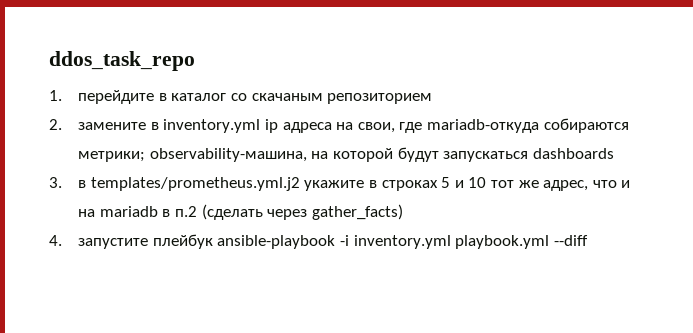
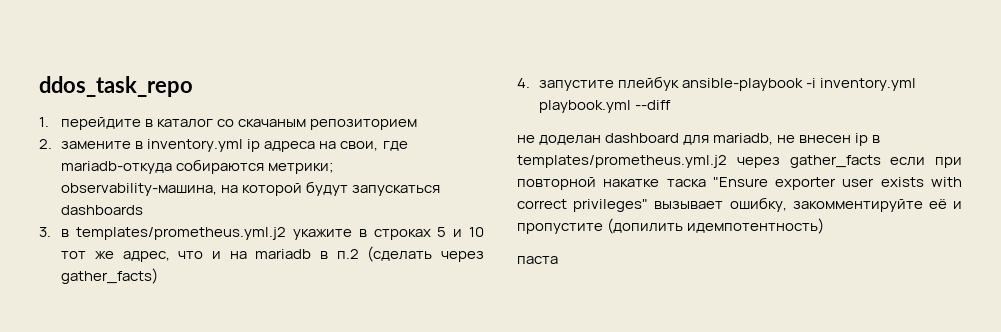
(588, 240) none -> [517,133,881,146] [517,155,962,168] [517,177,962,190] [517,197,962,212] [517,218,825,234] [517,256,558,264] // не доделан dashboard для mariadb, не внесен ip в templates/prometheus.yml.j2 через gather_facts если при повторной накатке таска "Ensure exporter user exists with correct privileges" вызывает ошибку, закомментируйте её и пропустите (допилить идемпотентность) // паста

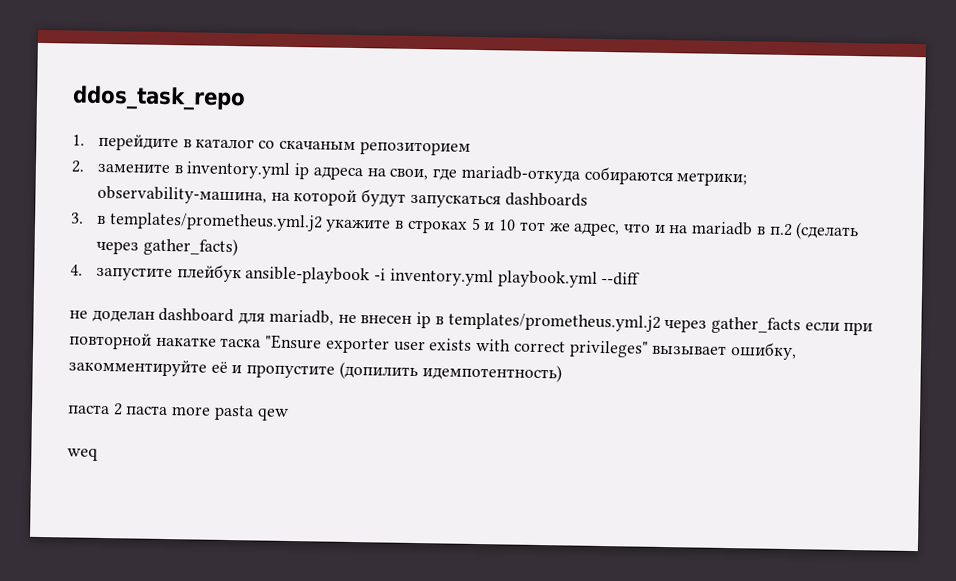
(558, 260) none -> [112,403,289,421] [67,447,98,461] 2 паста more pasta qew // weq

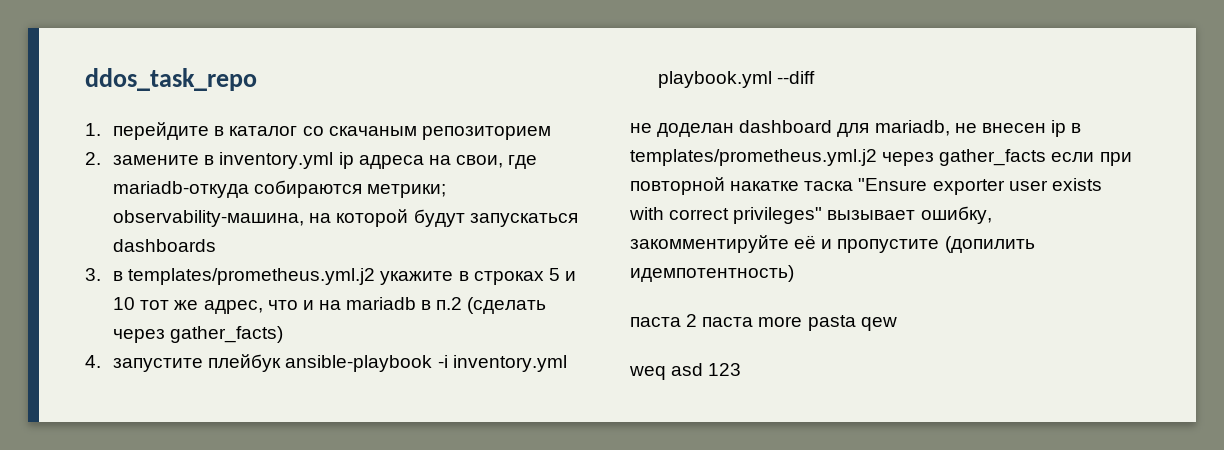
(98, 454) none -> [671,363,742,376] asd 123

